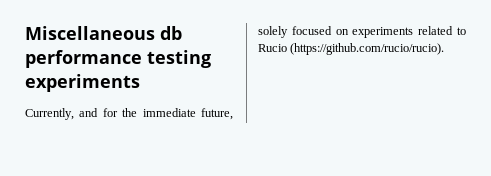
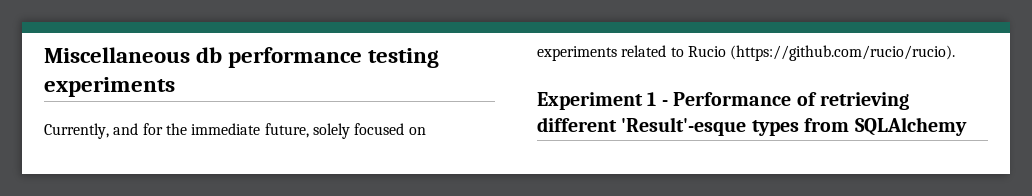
(445, 49) none -> [537,92,909,110] [537,117,967,136] // Experiment 1 - Performance of retrieving different 'Result'-esque types from SQLAlchemy

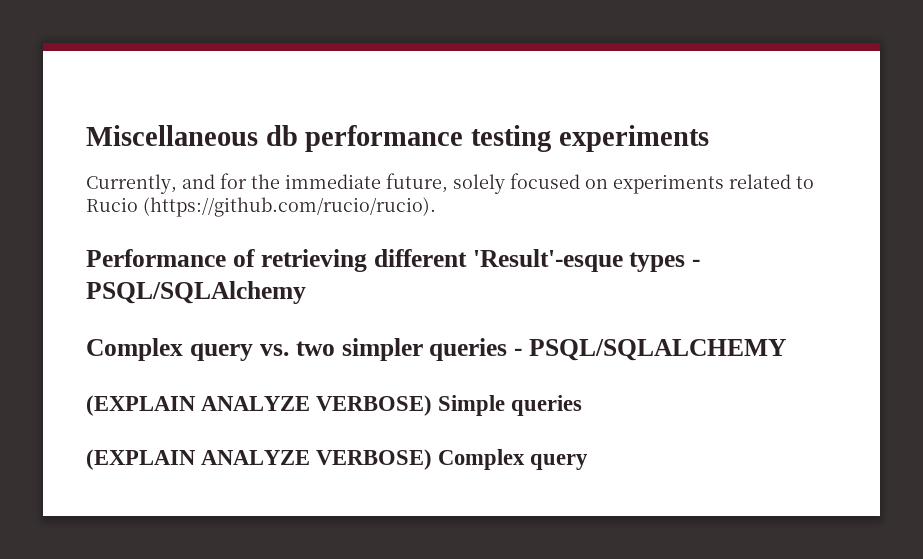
[537,92,668,110] Experiment 1 - -> (436, 207) none
[804,117,967,136] from SQLAlchemy -> [692,259,701,267] [86,281,306,304] [86,338,787,361] [86,395,583,416] [86,449,589,470] - PSQL/SQLAlchemy // Complex query vs. two simpler queries - PSQL/SQLALCHEMY // (EXPLAIN ANALYZE VERBOSE) Simple queries // (EXPLAIN ANALYZE VERBOSE) Complex query

